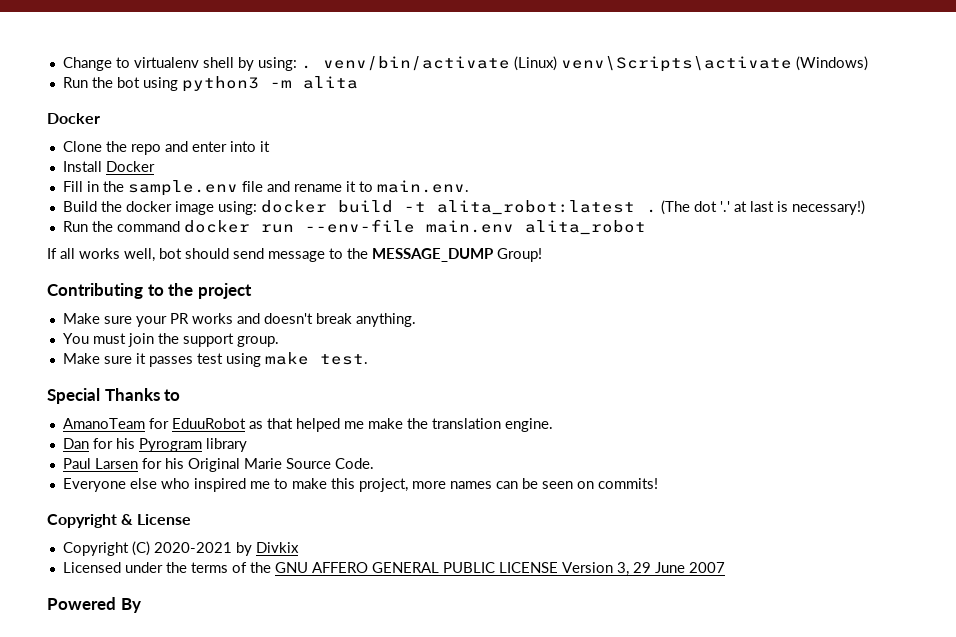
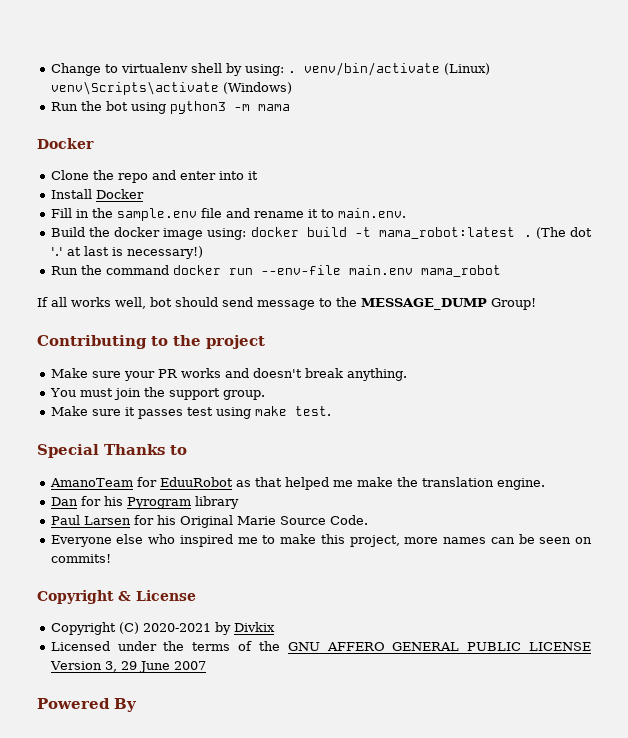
[302,76,358,89] alita -> [257,104,290,111] mama
[436,200,635,215] alita_robot:latest -> [379,227,516,239] mama_robot:latest
[524,220,646,235] alita_robot -> [420,265,501,277] mama_robot

